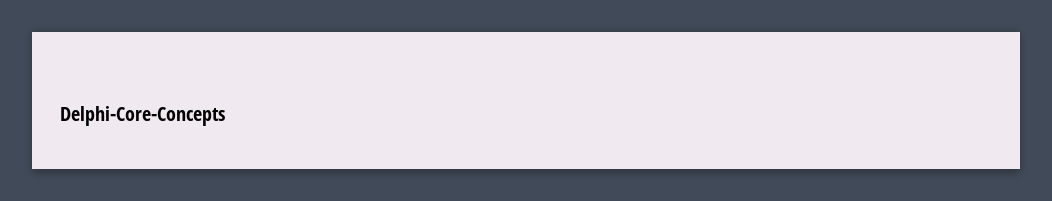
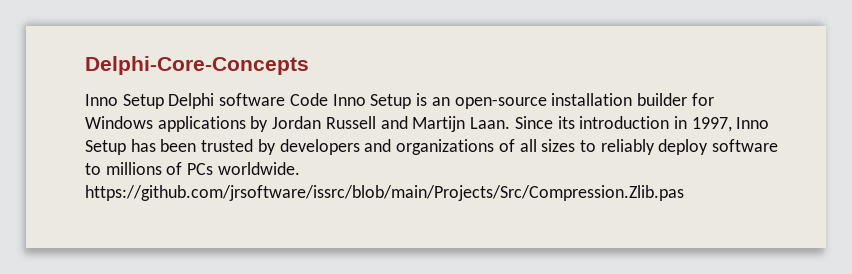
(225, 116) none -> [85,93,714,109] [85,116,770,132] [85,139,779,155] [85,162,300,175] [85,185,684,201] // Inno Setup Delphi software Code Inno Setup is an open-source installation builder for Windows applications by Jordan Russell and Martijn Laan. Since its introduction in 1997, Inno Setup has been trusted by developers and organizations of all sizes to reliably deploy software to millions of PCs worldwide. https://github.com/jrsoftware/issrc/blob/main/Projects/Src/Compression.Zlib.pas

